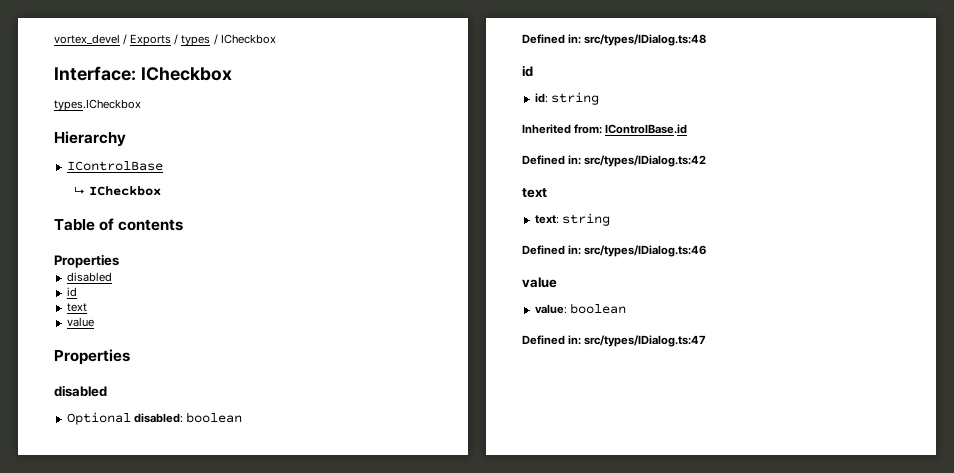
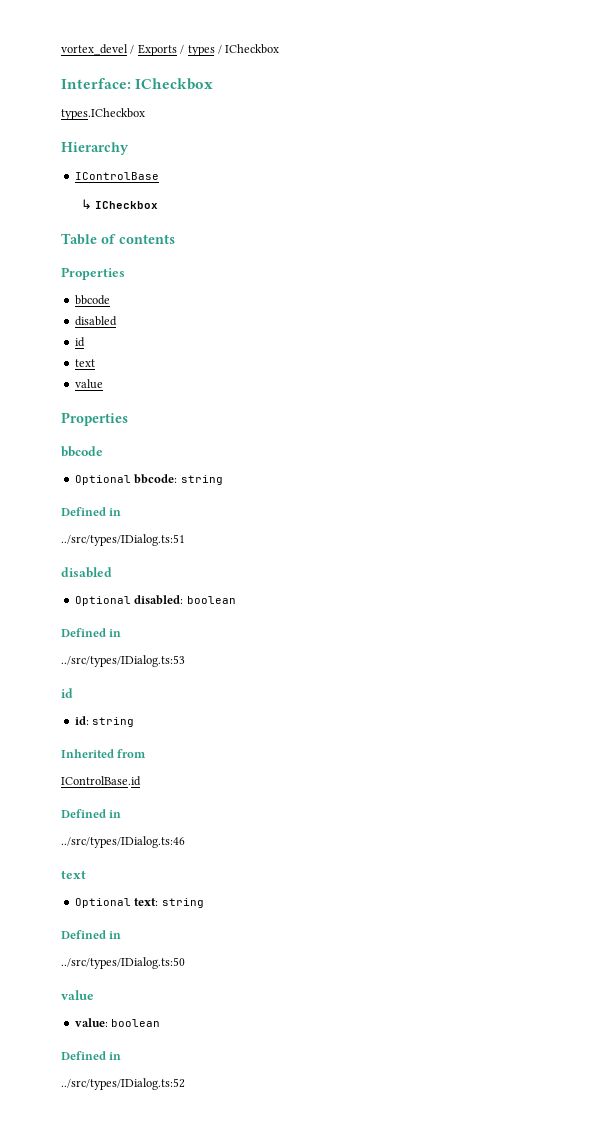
(119, 261) none -> [74,295,110,305] // bbcode
(130, 357) none -> [61,446,103,457] [74,474,223,485] [61,507,122,516] [61,534,185,546] // bbcode // Optional bbcode: string // Defined in // ../src/types/IDialog.ts:51
[568,34,707,46] in: src/types/IDialog.ts:48 -> [109,629,122,637] [61,655,185,667] in // ../src/types/IDialog.ts:53
[574,124,603,134] from: -> [117,749,147,758] from //
[568,155,707,167] [522,188,547,198] in: src/types/IDialog.ts:42 // text // -> [109,810,122,818] [61,836,185,848] [61,870,86,879] [74,898,131,908] in // ../src/types/IDialog.ts:46 // text // Optional
[568,245,707,257] in: src/types/IDialog.ts:46 -> [109,931,122,939] [61,957,185,969] in // ../src/types/IDialog.ts:50
[568,335,707,347] in: src/types/IDialog.ts:47 -> [109,1052,122,1060] [61,1078,185,1090] in // ../src/types/IDialog.ts:52

